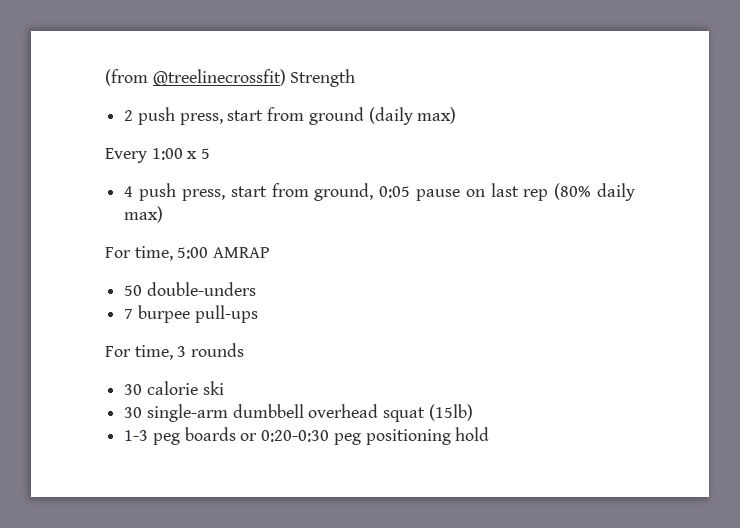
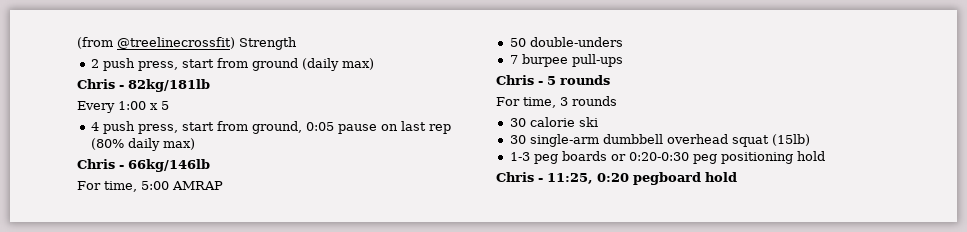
(457, 115) none -> [77,79,210,92] // Chris - 82kg/181lb
(164, 214) none -> [77,159,210,172] // Chris - 66kg/146lb
(258, 314) none -> [496,75,610,85] // Chris - 5 rounds
(490, 434) none -> [496,172,737,185] // Chris - 11:25, 0:20 pegboard hold

